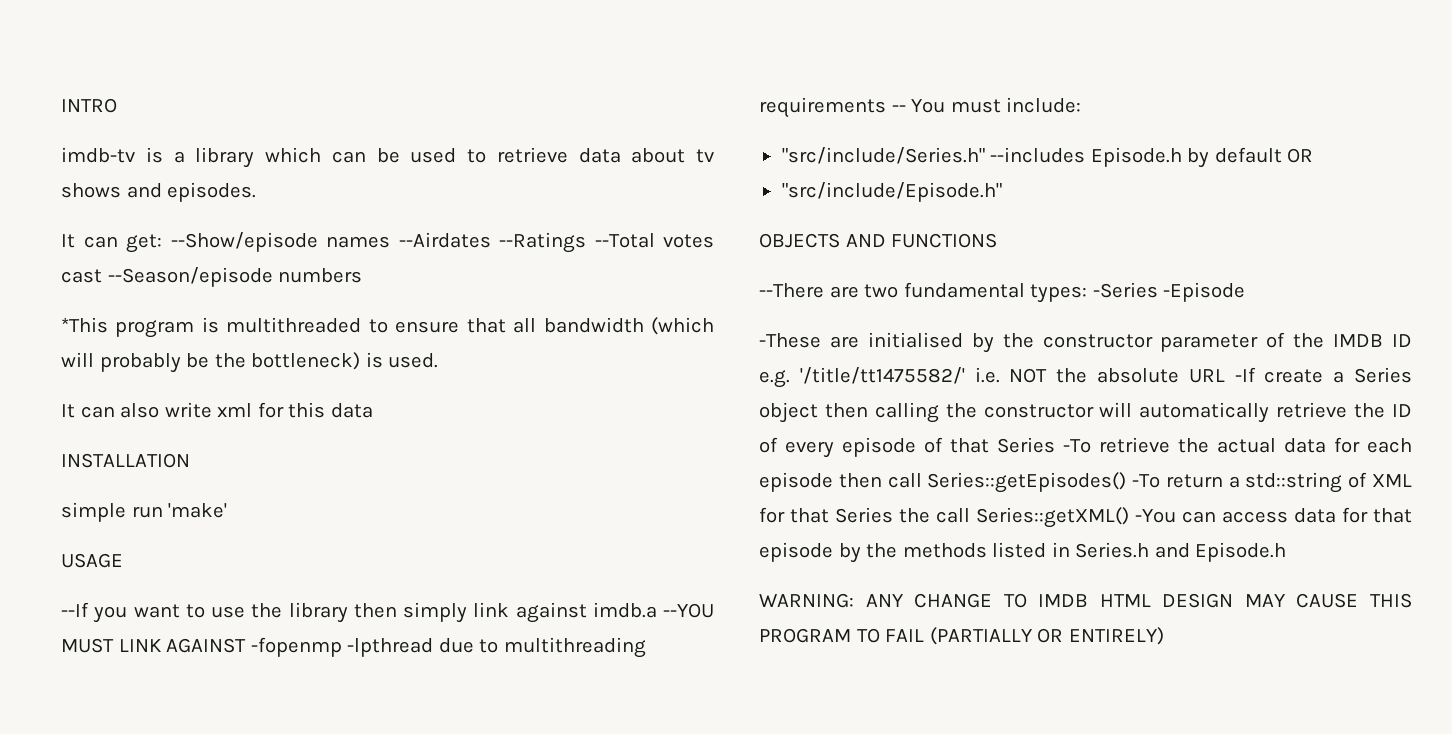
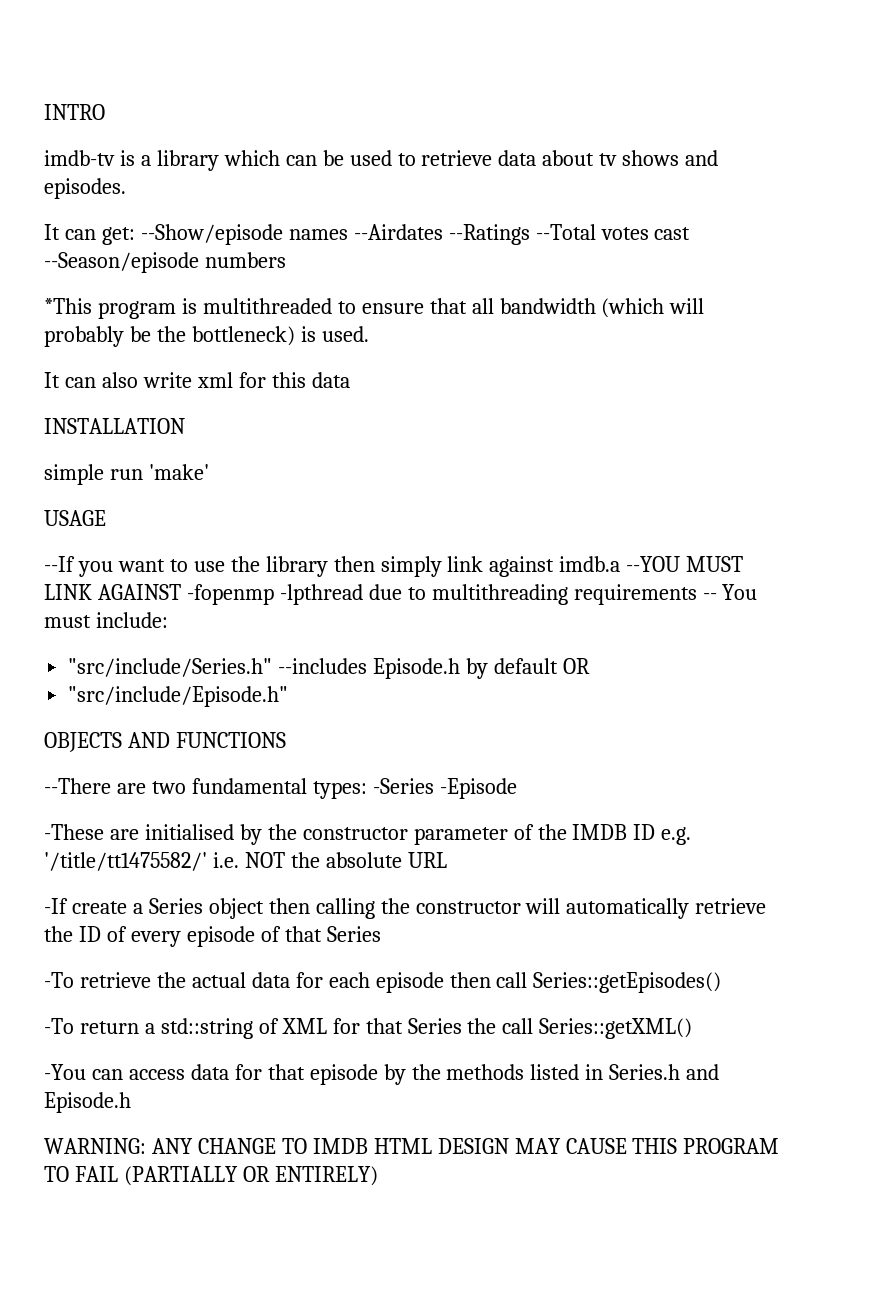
(1225, 376) none -> (447, 860) //
(1055, 445) none -> (381, 934) //
(1127, 482) none -> (722, 982) //
(1129, 517) none -> (693, 1028) //

